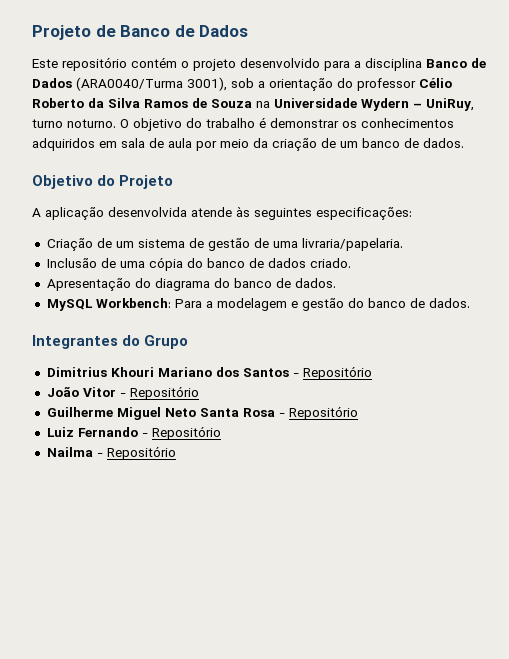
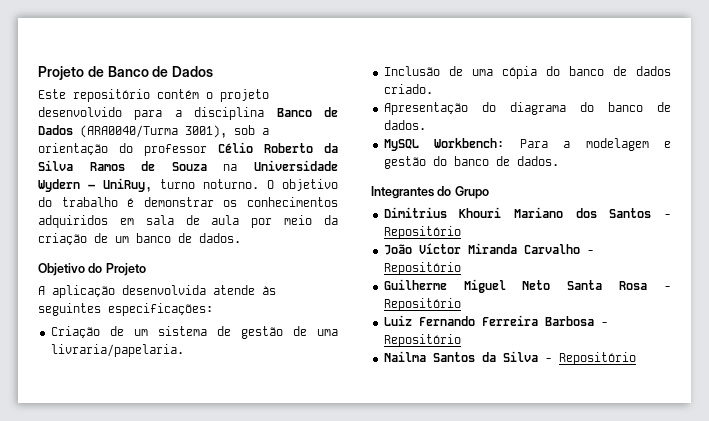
[82,387,116,397] Vitor -> [418,243,580,254] Víctor Miranda Carvalho
(138, 432) none -> [481,315,594,326] Ferreira Barbosa
(93, 452) none -> [432,351,538,362] Santos da Silva

